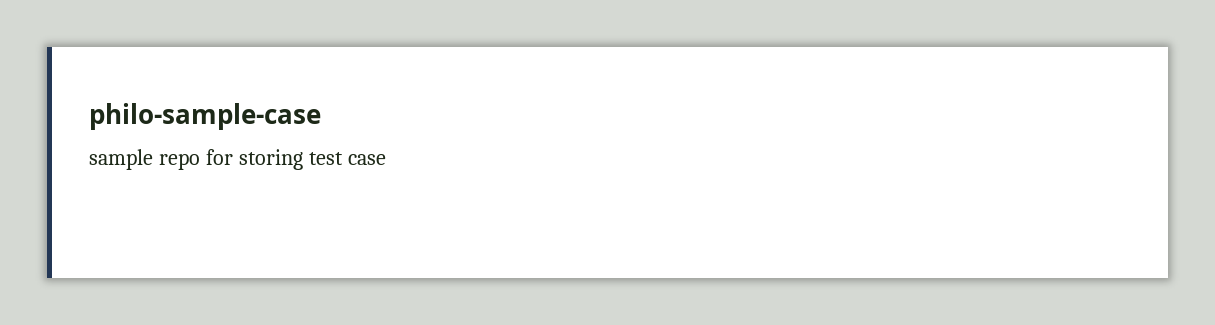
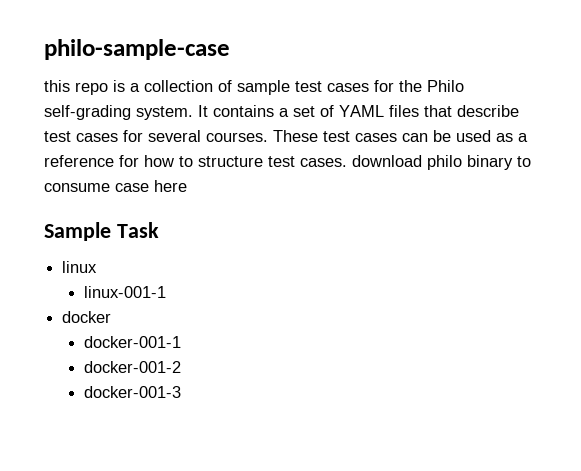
[89,149,386,170] sample repo for storing test case -> [44,80,464,95] [44,105,519,120] [44,130,528,142] [44,155,531,170] [44,180,187,192] [44,222,159,241] [62,261,98,273] [84,286,167,298] [62,311,112,323] [84,336,182,348] [84,361,182,373] [84,386,182,398] this repo is a collection of sample test cases for the Philo self-grading system. It contains a set of YAML files that describe test cases for several courses. These test cases can be used as a reference for how to structure test cases. download philo binary to consume case here // Sample Task // linux // linux-001-1 // docker // docker-001-1 // docker-001-2 // docker-001-3

